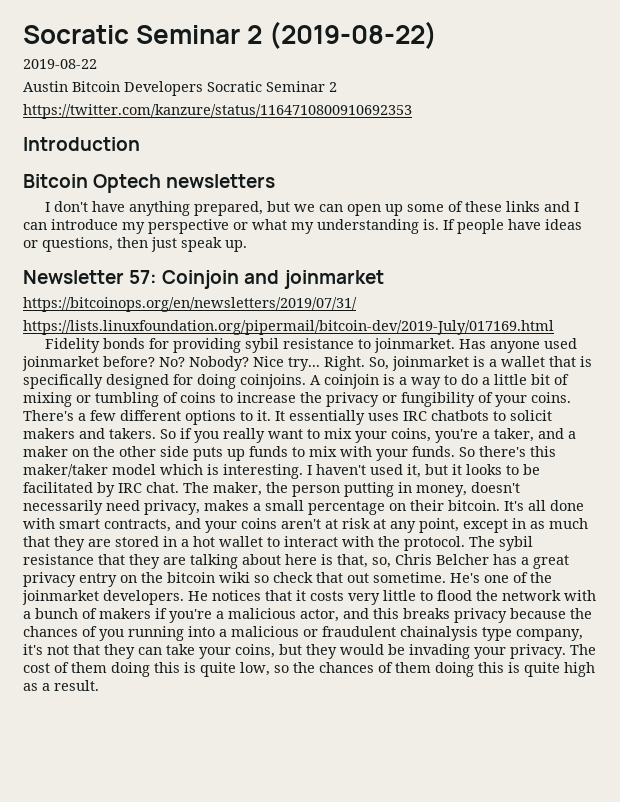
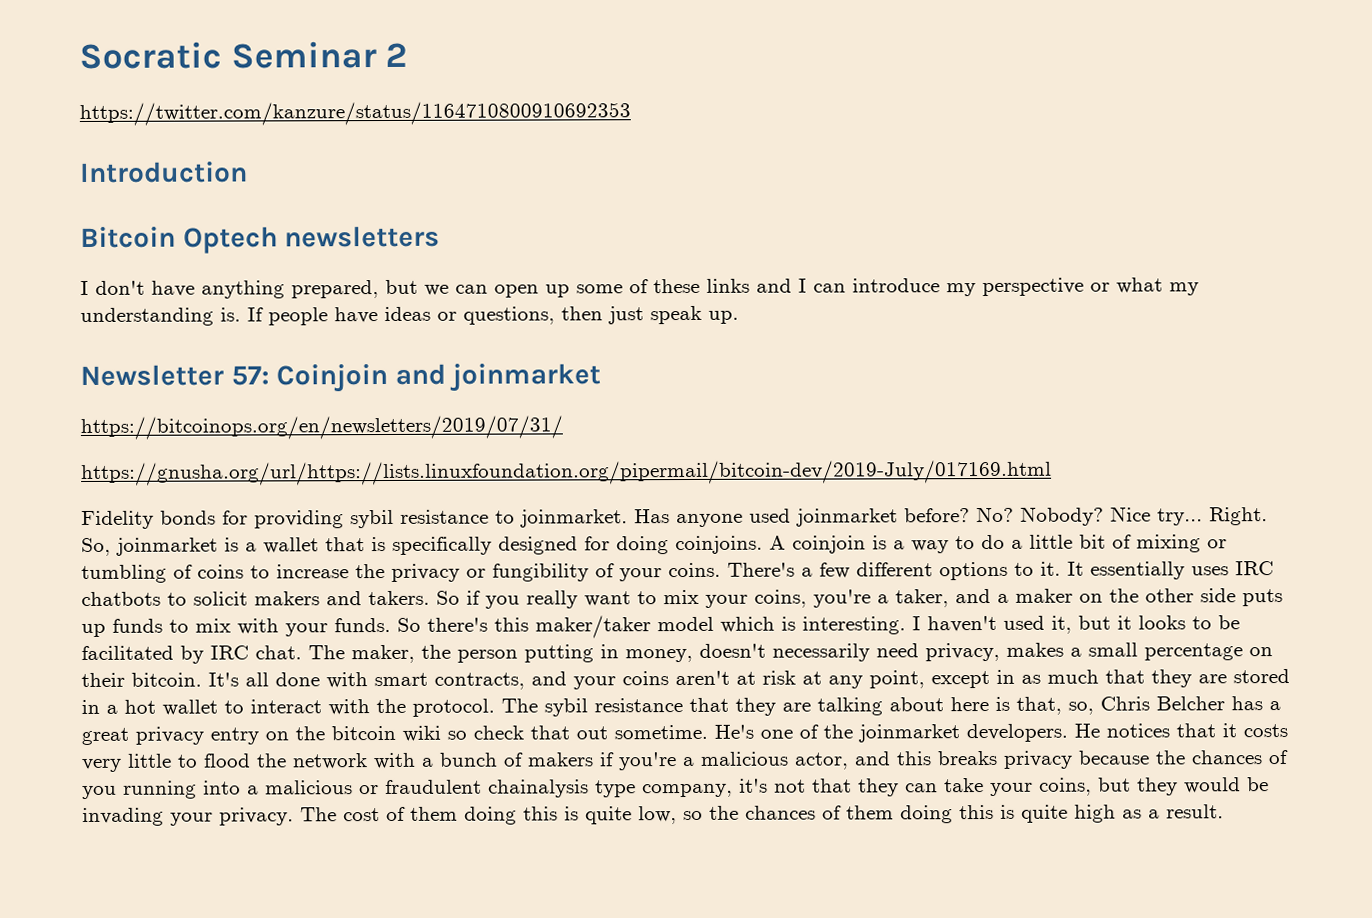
[23,21,438,49] [23,59,97,69] [23,81,337,96] Socratic Seminar 2 (2019-08-22) // 2019-08-22 // Austin Bitcoin Developers Socratic Seminar 2 -> [79,41,408,70] Socratic Seminar 2
[23,320,554,335] https://lists.linuxfoundation.org/pipermail/bitcoin-dev/2019-July/017169.html -> [81,459,1052,487] https://gnusha.org/url/https://lists.linuxfoundation.org/pipermail/bitcoin-dev/2019-July/017169.html

